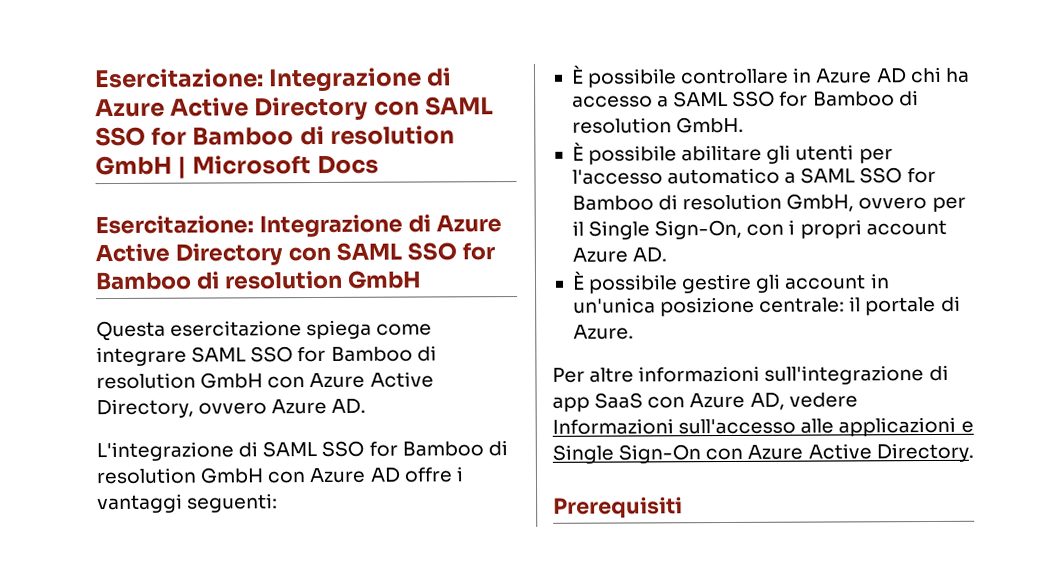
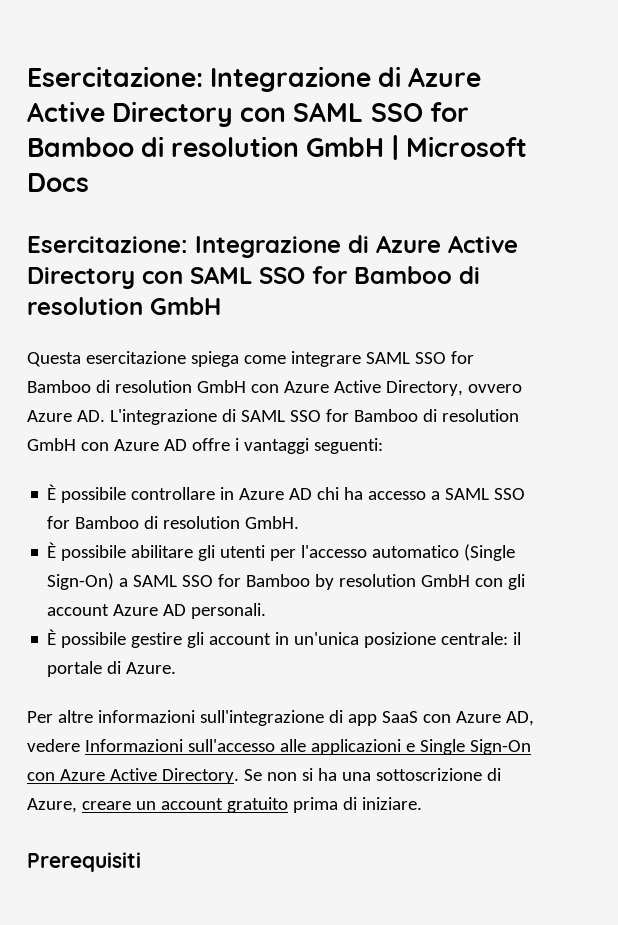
(367, 406) // -> (105, 416) none
[784,167,936,184] [571,193,966,212] [571,219,947,240] [571,247,668,263] a SAML SSO for Bamboo di resolution GmbH, ovvero per il Single Sign-On, con i propri account Azure AD. -> [464,544,516,561] [47,573,526,590] [47,603,267,619] (Single Sign-On) a SAML SSO for Bamboo by resolution GmbH con gli account Azure AD personali.
(974, 452) none -> [243,768,501,781] [27,797,422,813] Se non si ha una sottoscrizione di Azure, creare un account gratuito prima di iniziare.

